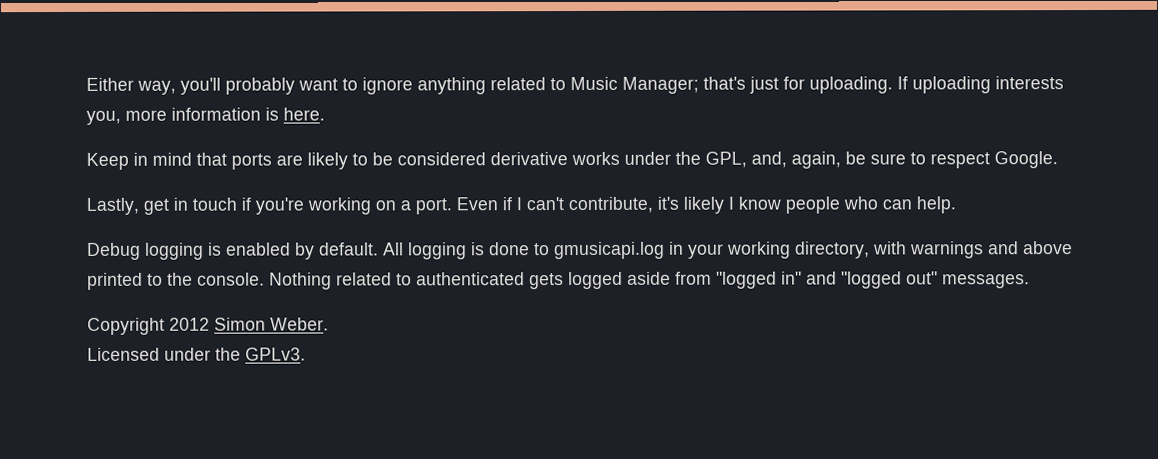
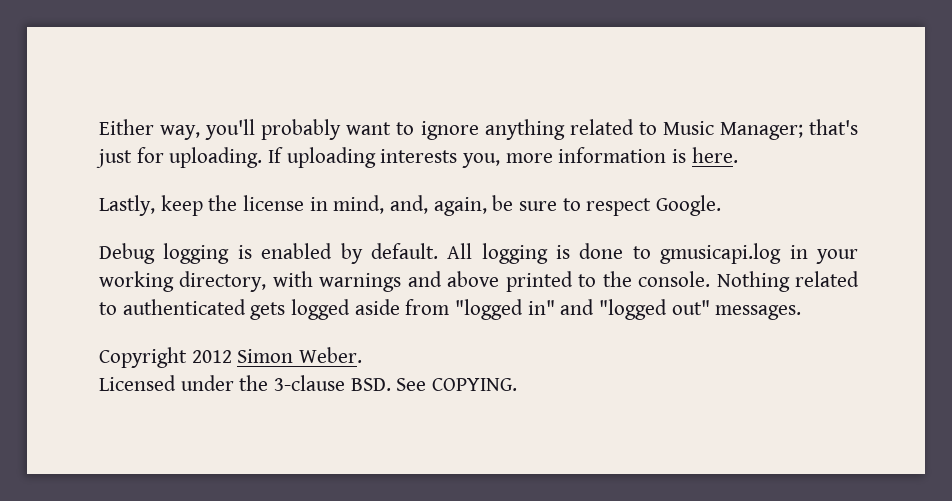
[86,151,747,170] Keep in mind that ports are likely to be considered derivative works under the GPL, -> [99,195,385,216] Lastly, keep the license in mind,
[86,196,956,215] // Lastly, get in touch if you're working on a port. Even if I can't contribute, it's likely I know people who can help. -> (722, 205) none
[245,347,306,361] GPLv3. -> [274,375,518,391] 3-clause BSD. See COPYING.

